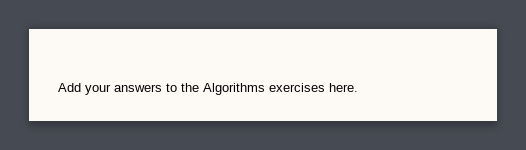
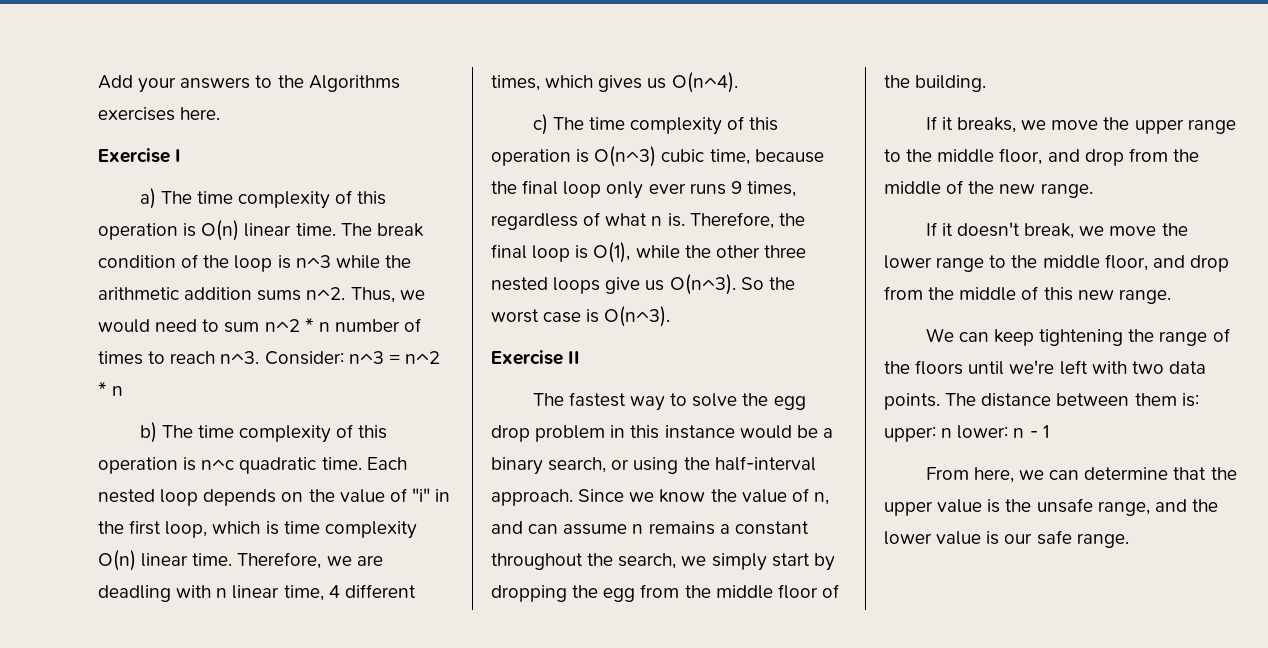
(358, 87) none -> [98,148,182,163] [139,188,387,209] [98,220,424,241] [98,254,411,272] [98,287,425,303] [98,318,422,333] [98,351,440,365] [98,382,124,396] [139,422,388,443] [98,457,407,474] [98,488,451,506] [98,520,417,539] [98,550,383,571] [98,584,416,602] [491,72,738,93] [532,114,779,135] [491,146,824,167] [491,180,796,199] [491,212,805,230] [491,242,806,263] [491,274,795,295] [491,306,671,327] [491,350,581,365] [532,392,806,411] [491,425,833,442] [491,456,816,475] [491,488,829,506] [491,521,809,535] [491,553,835,571] [491,584,839,602] [884,75,987,92] [925,116,1236,134] [884,148,1199,166] [884,180,1093,198] [925,222,1188,239] [884,254,1229,272] [884,286,1171,304] [925,328,1230,346] [884,360,1206,375] [884,393,1199,410] [884,425,1049,442] [925,467,1237,483] [884,498,1218,516] [884,530,1129,548] // Exercise I // a) The time complexity of this operation is O(n) linear time. The break condition of the loop is n^3 while the arithmetic addition sums n^2. Thus, we would need to sum n^2 * n number of times to reach n^3. Consider: n^3 = n^2 * n // b) The time complexity of this operation is n^c quadratic time. Each nested loop depends on the value of "i" in the first loop, which is time complexity O(n) linear time. Therefore, we are deadling with n linear time, 4 different times, which gives us O(n^4). // c) The time complexity of this operation is O(n^3) cubic time, because the final loop only ever runs 9 times, regardless of what n is. Therefore, the final loop is O(1), while the other three nested loops give us O(n^3). So the worst case is O(n^3). // Exercise II // The fastest way to solve the egg drop problem in this instance would be a binary search, or using the half-interval approach. Since we know the value of n, and can assume n remains a constant throughout the search, we simply start by dropping the egg from the middle floor of the building. // If it breaks, we move the upper range to the middle floor, and drop from the middle of the new range. // If it doesn't break, we move the lower range to the middle floor, and drop from the middle of this new range. // We can keep tightening the range of the floors until we're left with two data points. The distance between them is: upper: n lower: n - 1 // From here, we can determine that the upper value is the unsafe range, and the lower value is our safe range.

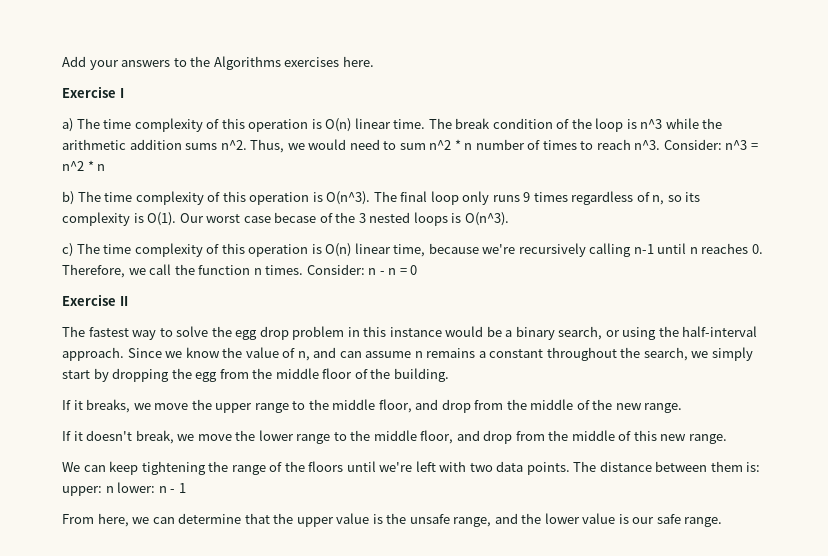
[201,457,407,474] [98,488,451,506] [98,520,417,539] [98,550,383,571] [98,584,416,602] [491,72,738,93] n^c quadratic time. Each nested loop depends on the value of "i" in the first loop, which is time complexity O(n) linear time. Therefore, we are deadling with n linear time, 4 different times, which gives us O(n^4). -> [326,191,701,205] [62,212,509,226] O(n^3). The final loop only runs 9 times regardless of n, so its complexity is O(1). Our worst case becase of the 3 nested loops is O(n^3).
[594,146,824,167] [491,180,796,199] [491,212,805,230] [491,242,806,263] [491,274,795,295] [491,306,671,327] O(n^3) cubic time, because the final loop only ever runs 9 times, regardless of what n is. Therefore, the final loop is O(1), while the other three nested loops give us O(n^3). So the worst case is O(n^3). -> [325,243,763,257] [62,264,418,278] O(n) linear time, because we're recursively calling n-1 until n reaches 0. Therefore, we call the function n times. Consider: n - n = 0

